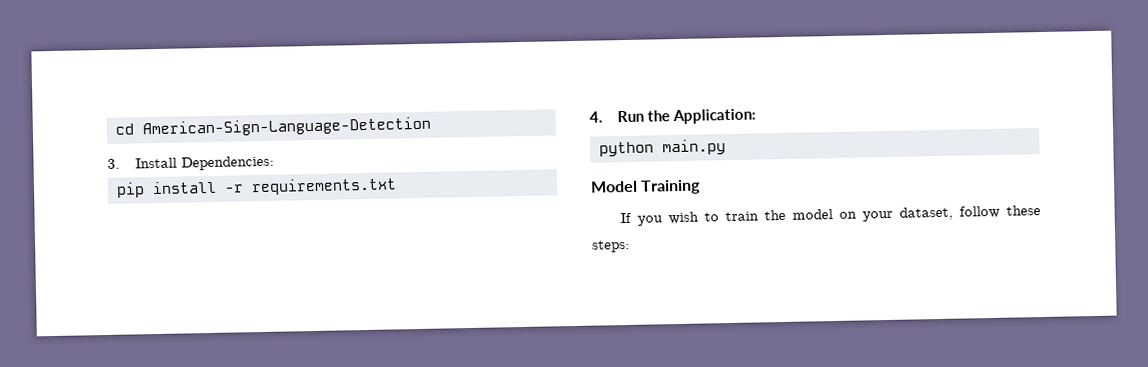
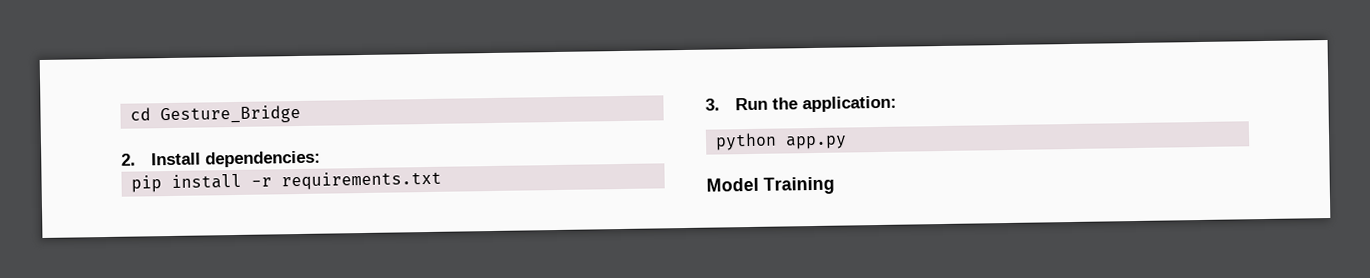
[142,116,431,138] [107,155,274,171] American-Sign-Language-Detection // 3. Install Dependencies: -> [159,104,301,125] [121,150,322,168] Gesture_Bridge // 2. Install dependencies:
[589,111,603,123] 4. -> [705,98,720,111] 3.
[671,108,756,125] Application: -> [802,95,898,113] application:
[662,139,726,156] main.py -> [784,135,847,150] app.py
[620,205,1041,226] [592,239,630,253] // If you wish to train the model on your dataset, follow these steps: -> (835, 185) none

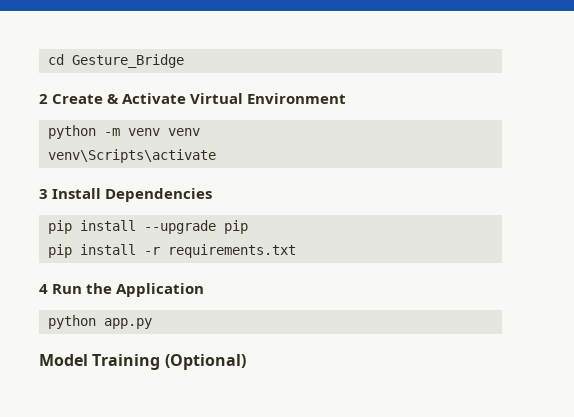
[121,150,322,168] 2. Install dependencies: -> [39,93,347,104] [47,125,200,139] [47,149,216,163] [39,188,213,202] [47,220,248,234] 2 Create & Activate Virtual Environment // python -m venv venv // venv\Scripts\activate // 3 Install Dependencies // pip install --upgrade pip
[705,98,720,111] 3. -> [39,284,48,294] 4
[802,95,898,113] application: -> [116,283,205,297] Application
(835, 185) none -> [164,354,246,370] (Optional)

